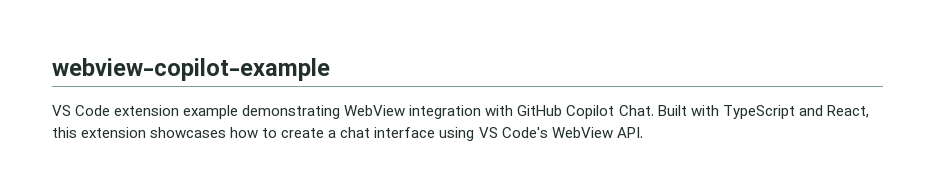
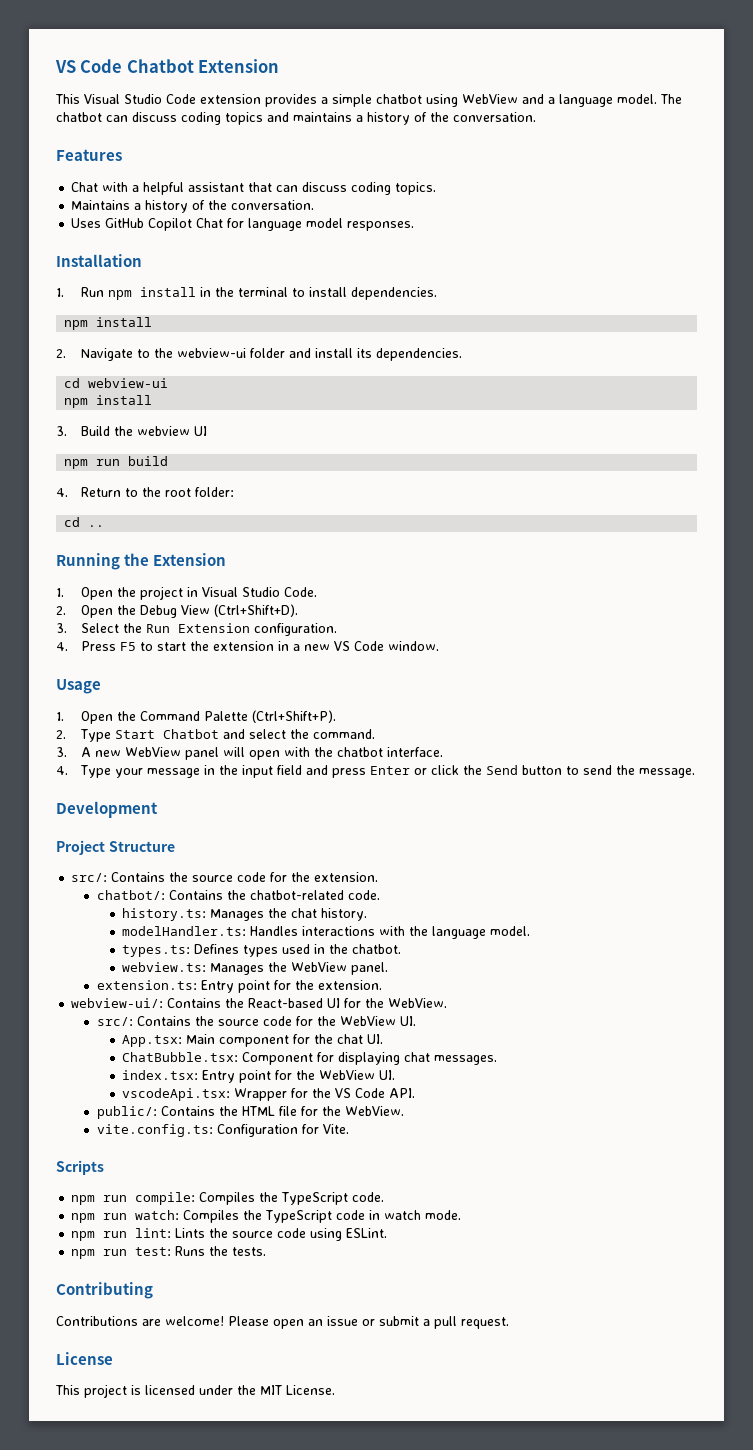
[52,58,330,81] [52,105,869,119] [52,127,643,141] webview-copilot-example // VS Code extension example demonstrating WebView integration with GitHub Copilot Chat. Built with TypeScript and React, this extension showcases how to create a chat interface using VS Code's WebView API. -> [55,59,280,73] [55,94,682,107] [56,112,536,125] [56,149,122,161] [71,182,437,195] [71,200,315,213] [71,218,415,231] [56,254,142,267] [56,287,438,300] [64,317,153,330] [56,348,463,361] [64,378,169,388] [64,395,153,408] [56,426,208,436] [64,456,169,469] [56,487,235,497] [64,517,105,527] [56,553,227,570] [56,586,318,600] [56,604,299,618] [56,623,338,636] [56,641,440,651] [56,679,101,694] [56,710,337,724] [56,729,376,742] [56,747,444,760] [56,765,696,778] [56,801,158,818] [56,840,175,855] [71,872,379,882] [96,890,380,900] [122,908,368,921] [122,926,531,939] [122,944,402,957] [122,962,389,975] [96,980,382,993] [71,998,448,1008] [96,1016,416,1026] [122,1034,384,1047] [122,1052,498,1065] [122,1070,396,1083] [122,1088,416,1101] [96,1106,404,1119] [96,1124,349,1137] [56,1160,104,1175] [71,1192,385,1205] [71,1210,462,1223] [71,1228,388,1241] [71,1246,267,1259] [56,1282,153,1299] [56,1316,509,1329] [56,1352,113,1365] [55,1384,335,1398] VS Code Chatbot Extension // This Visual Studio Code extension provides a simple chatbot using WebView and a language model. The chatbot can discuss coding topics and maintains a history of the conversation. // Features // Chat with a helpful assistant that can discuss coding topics. // Maintains a history of the conversation. // Uses GitHub Copilot Chat for language model responses. // Installation // 1. Run npm install in the terminal to install dependencies. // npm install // 2. Navigate to the webview-ui folder and install its dependencies. // cd webview-ui // npm install // 3. Build the webview UI // npm run build // 4. Return to the root folder: // cd .. // Running the Extension // 1. Open the project in Visual Studio Code. // 2. Open the Debug View (Ctrl+Shift+D). // 3. Select the Run Extension configuration. // 4. Press F5 to start the extension in a new VS Code window. // Usage // 1. Open the Command Palette (Ctrl+Shift+P). // 2. Type Start Chatbot and select the command. // 3. A new WebView panel will open with the chatbot interface. // 4. Type your message in the input field and press Enter or click the Send button to send the message. // Development // Project Structure // src/: Contains the source code for the extension. // chatbot/: Contains the chatbot-related code. // history.ts: Manages the chat history. // modelHandler.ts: Handles interactions with the language model. // types.ts: Defines types used in the chatbot. // webview.ts: Manages the WebView panel. // extension.ts: Entry point for the extension. // webview-ui/: Contains the React-based UI for the WebView. // src/: Contains the source code for the WebView UI. // App.tsx: Main component for the chat UI. // ChatBubble.tsx: Component for displaying chat messages. // index.tsx: Entry point for the WebView UI. // vscodeApi.tsx: Wrapper for the VS Code API. // public/: Contains the HTML file for the WebView. // vite.config.ts: Configuration for Vite. // Scripts // npm run compile: Compiles the TypeScript code. // npm run watch: Compiles the TypeScript code in watch mode. // npm run lint: Lints the source code using ESLint. // npm run test: Runs the tests. // Contributing // Contributions are welcome! Please open an issue or submit a pull request. // License // This project is licensed under the MIT License.

